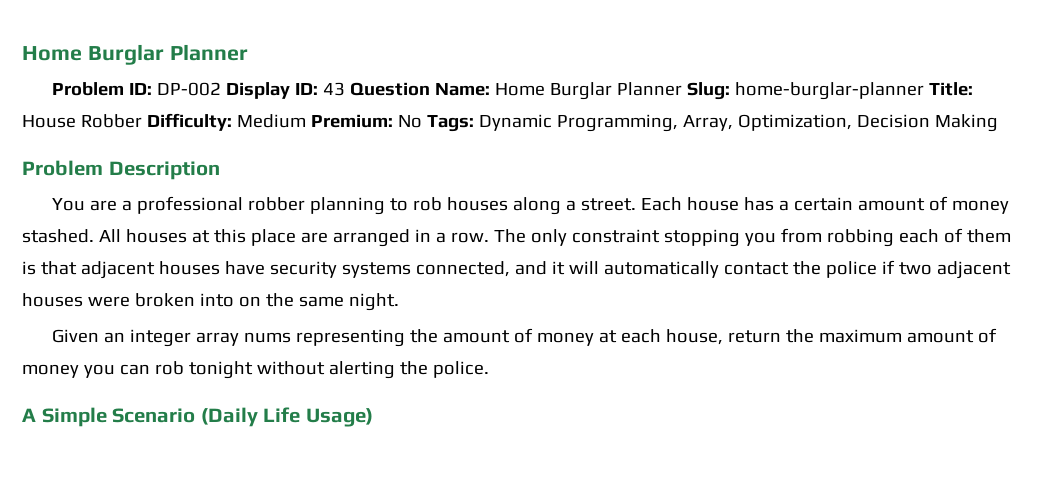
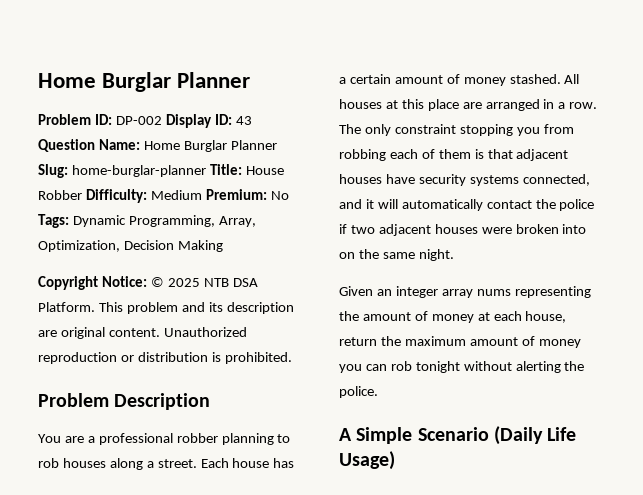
(998, 123) none -> [38,276,258,290] [38,302,294,314] [38,327,247,339] [38,352,292,364] // Copyright Notice: © 2025 NTB DSA Platform. This problem and its description are original content. Unauthorized reproduction or distribution is prohibited.

